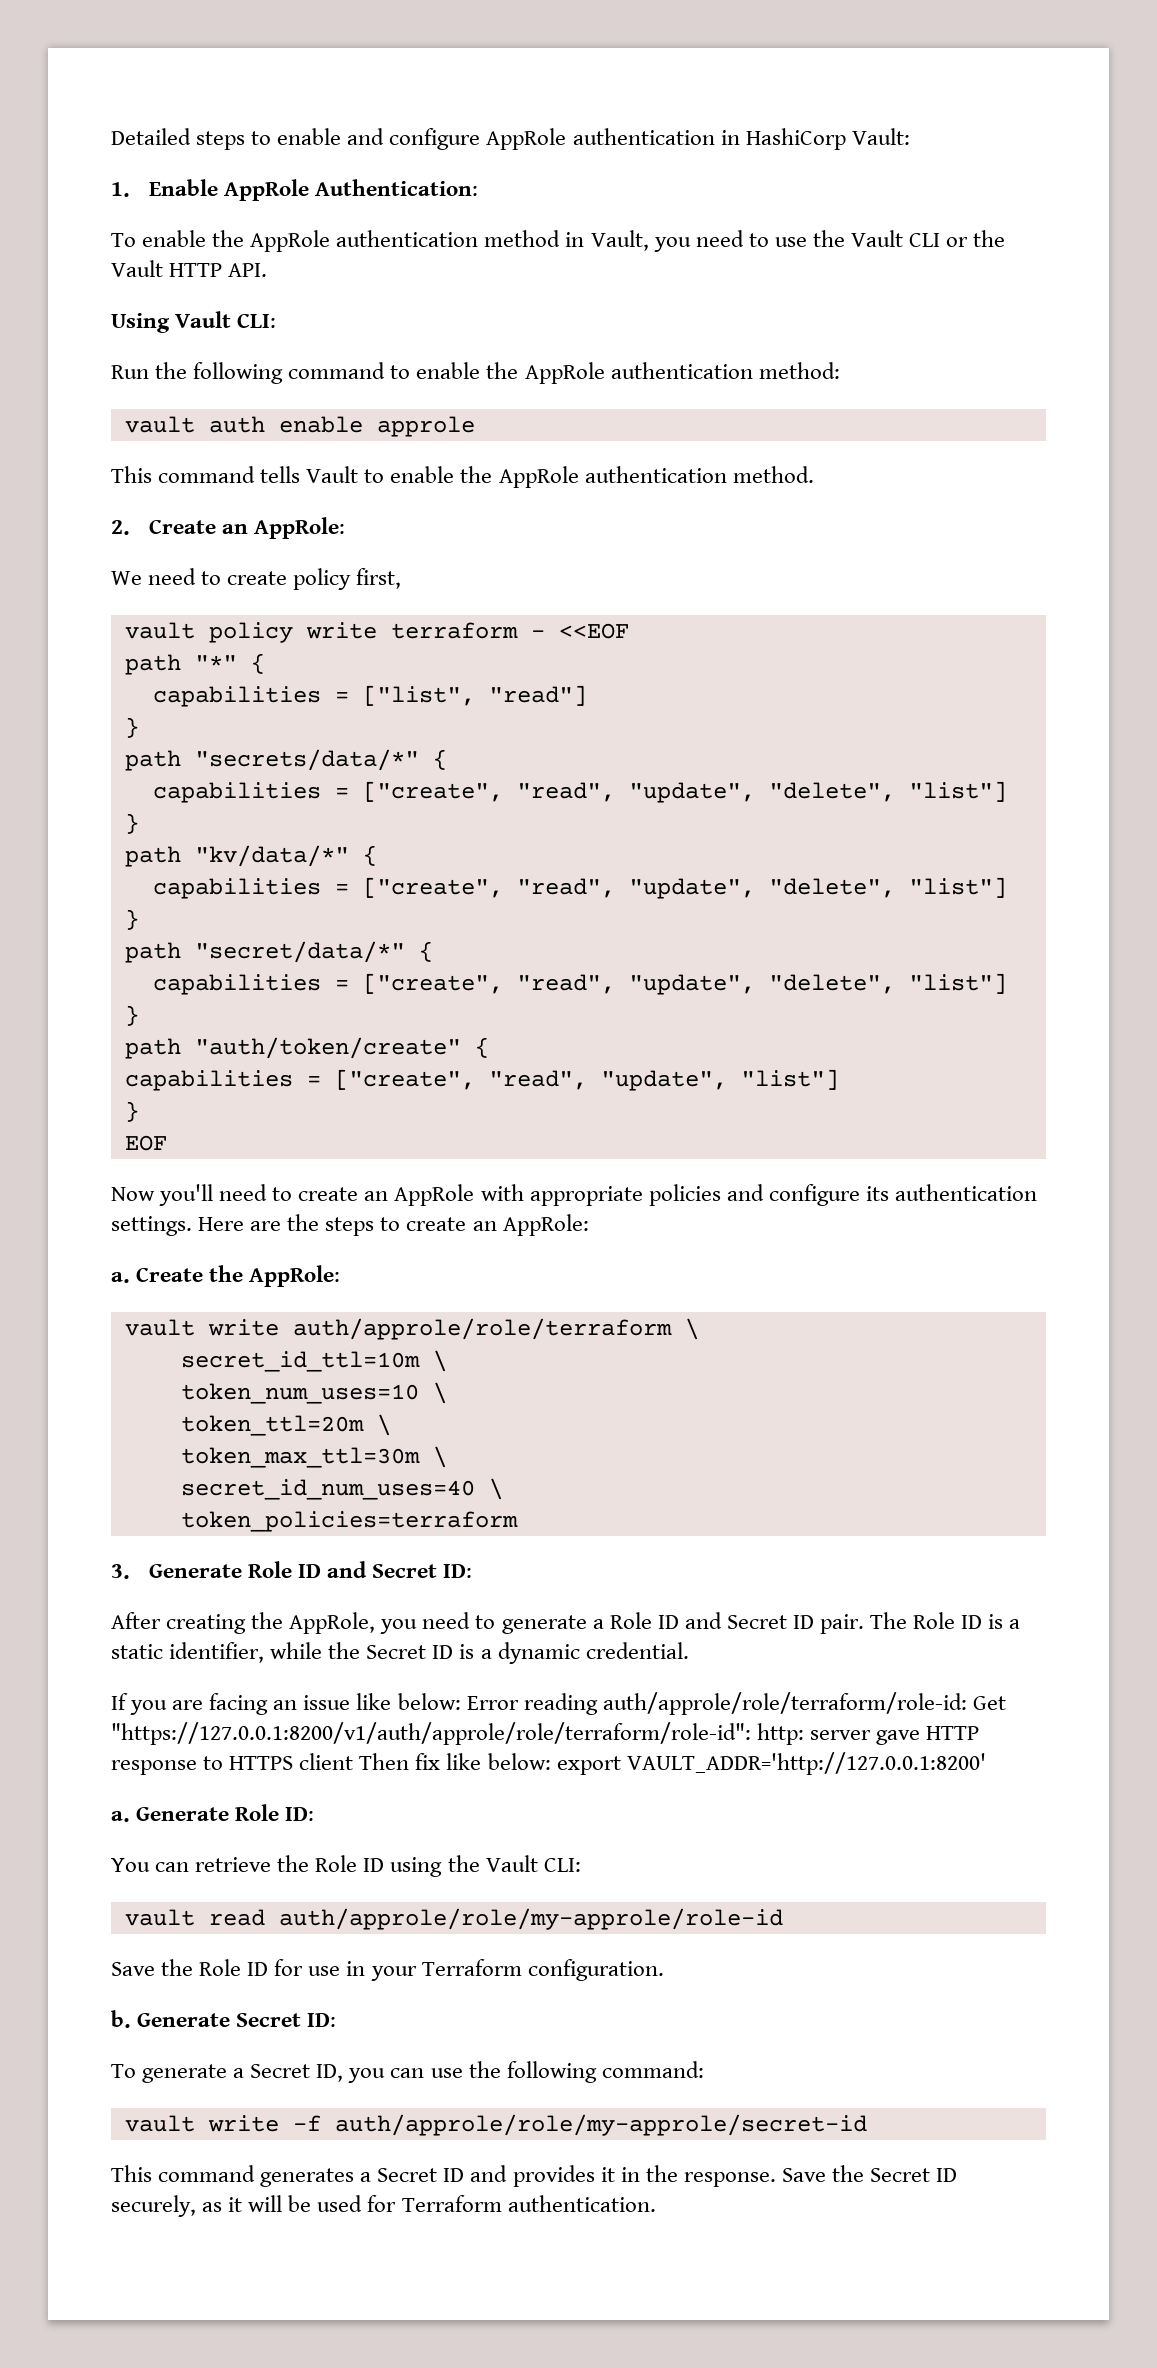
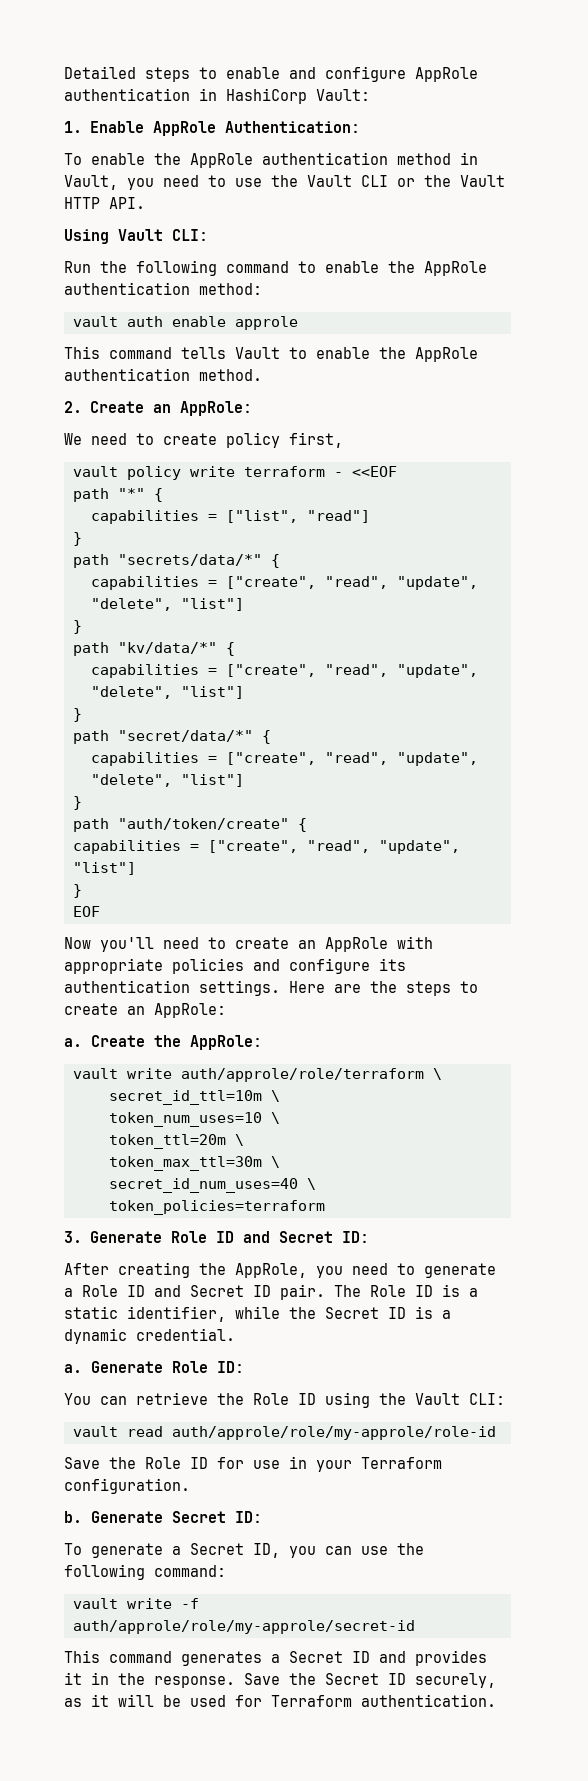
[111,1692,1006,1715] [111,1722,980,1745] [111,1752,986,1775] // If you are facing an issue like below: Error reading auth/approle/role/terraform/role-id: Get "https://127.0.0.1:8200/v1/auth/approle/role/terraform/role-id": http: server gave HTTP response to HTTPS client Then fix like below: export VAULT_ADDR='http://127.0.0.1:8200' -> (235, 1334) none

